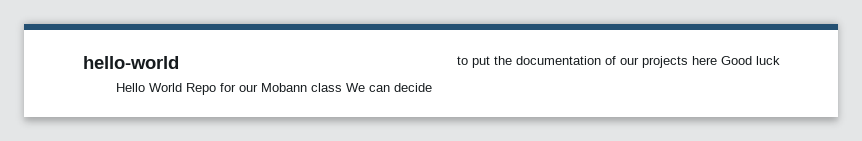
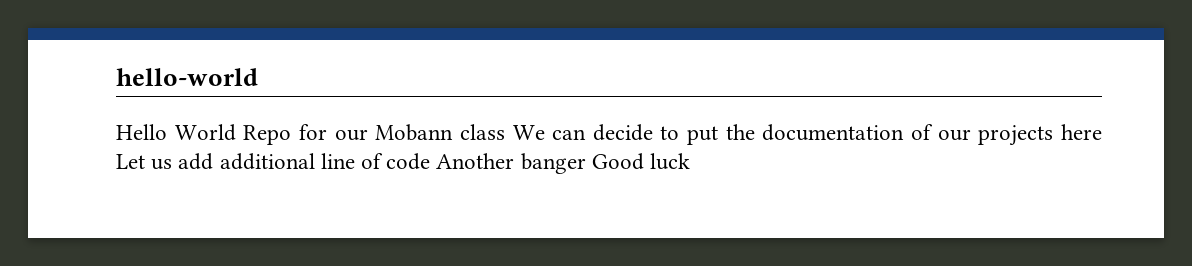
(717, 60) none -> [116,153,586,174] Let us add additional line of code Another banger

